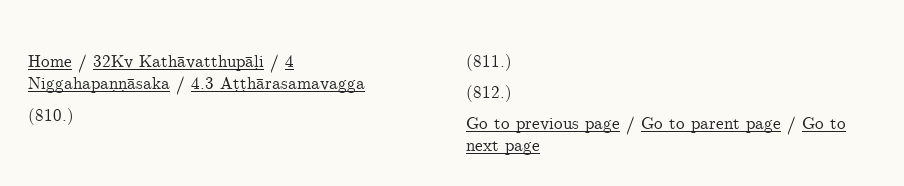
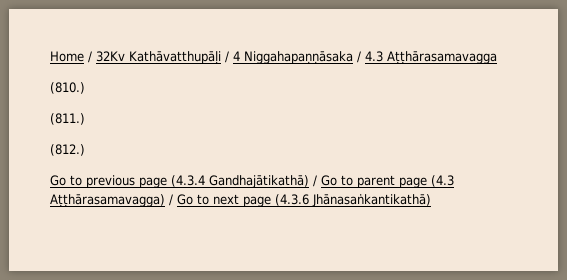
(620, 126) none -> [171,175,309,188] (4.3.4 Gandhajātikathā)
(781, 126) none -> [431,175,454,187] [50,194,165,207] (4.3 Aṭṭhārasamavagga)
(540, 148) none -> [275,194,431,207] (4.3.6 Jhānasaṅkantikathā)

